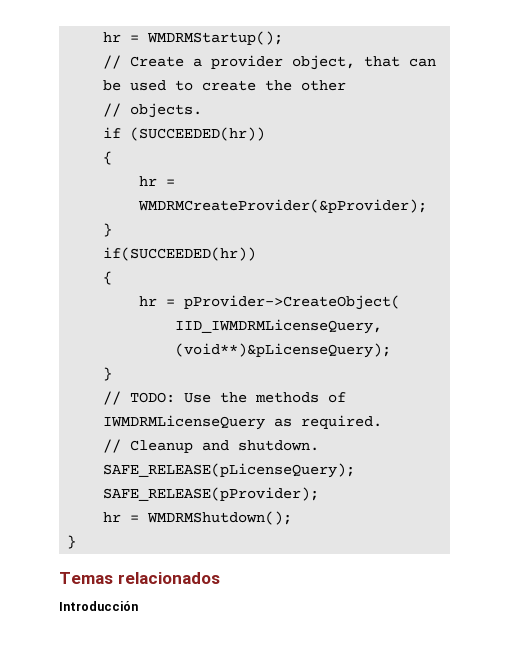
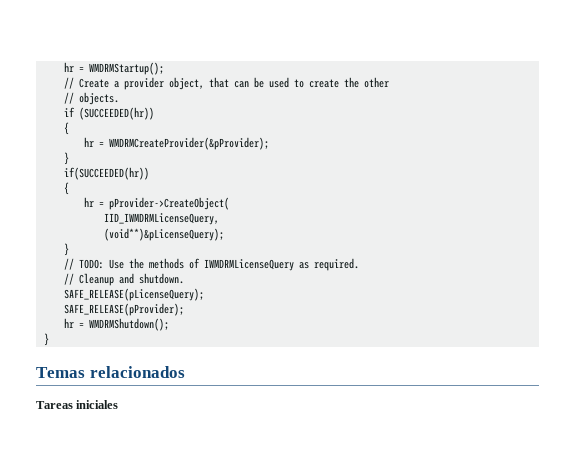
[59,601,138,611] Introducción -> [36,400,119,409] Tareas iniciales

